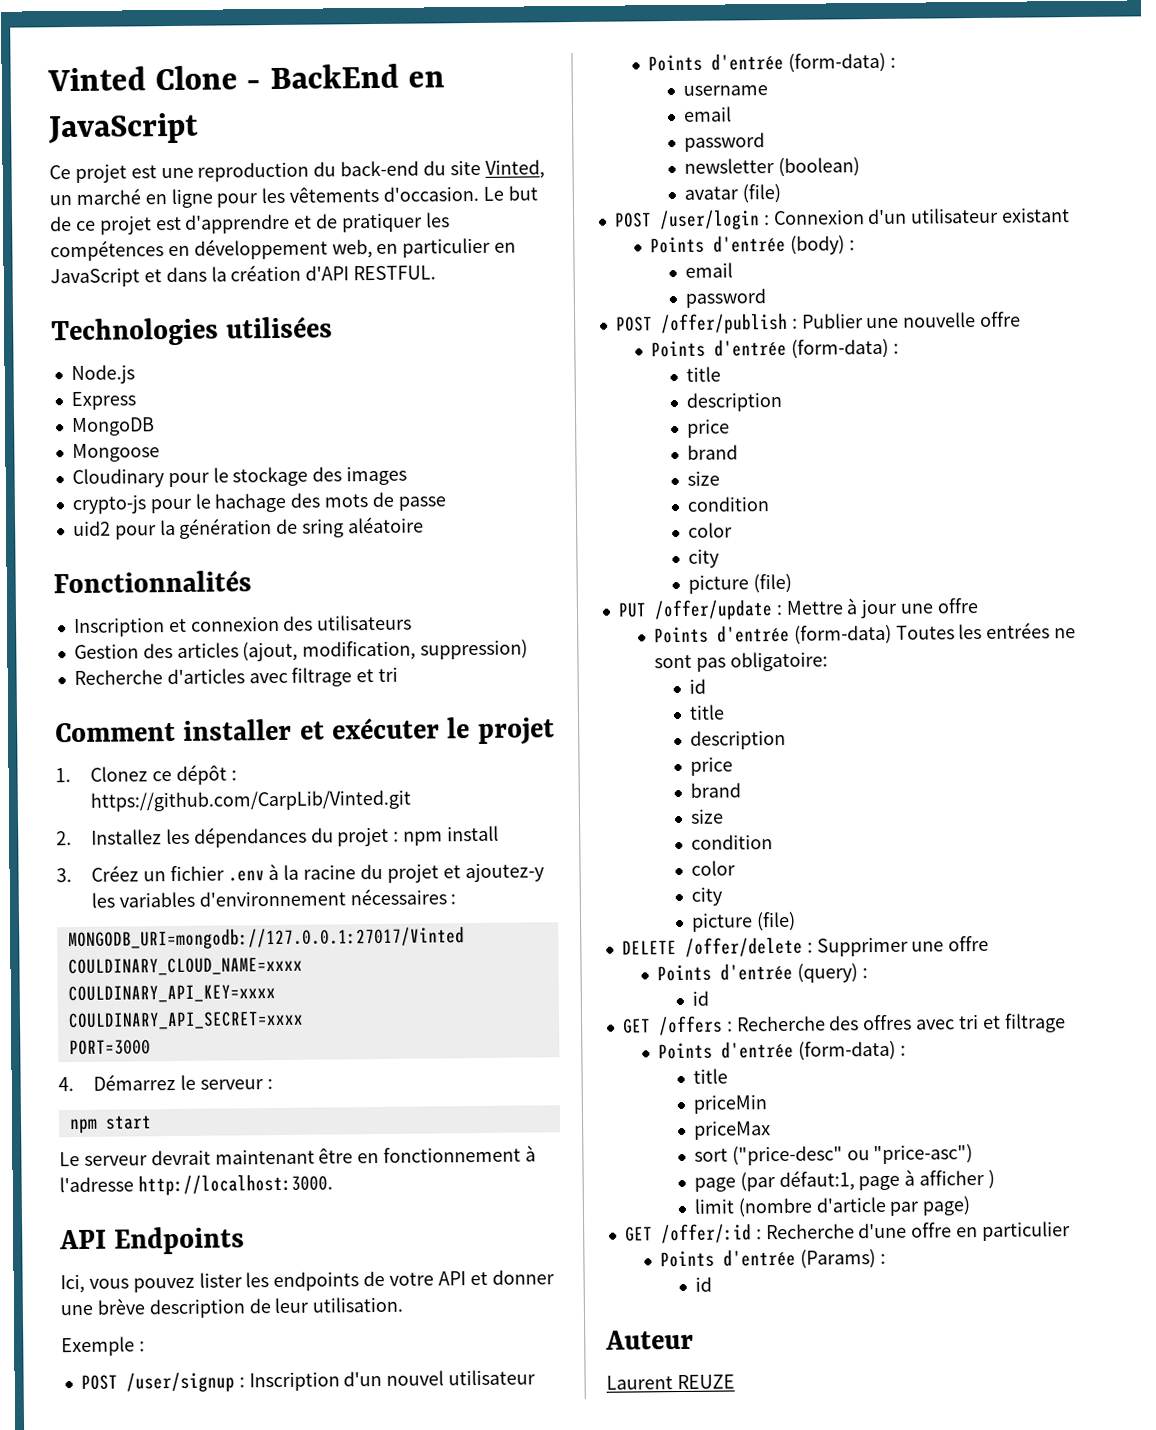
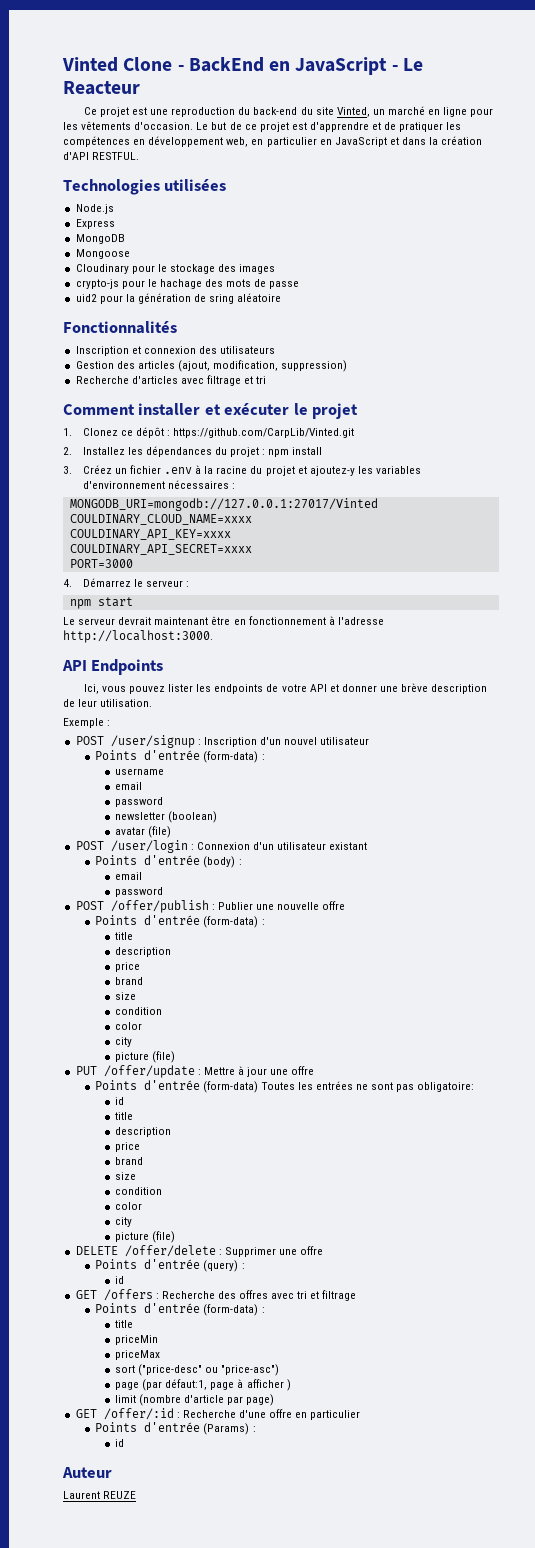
(199, 128) none -> [391,58,423,71] [63,81,140,95] - Le Reacteur

